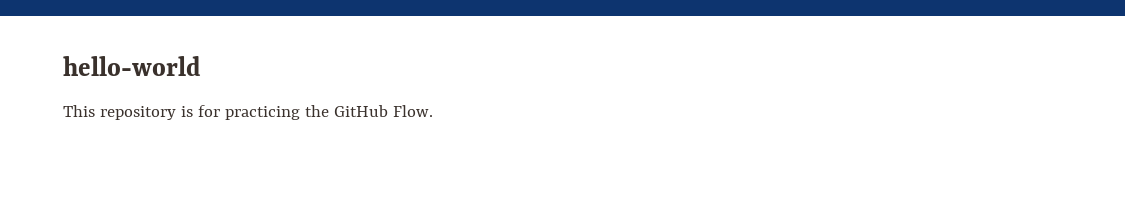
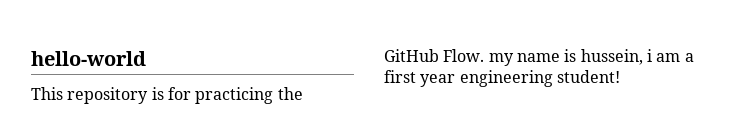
(433, 111) none -> [488,49,694,66] [384,70,620,87] my name is hussein, i am a first year engineering student!

